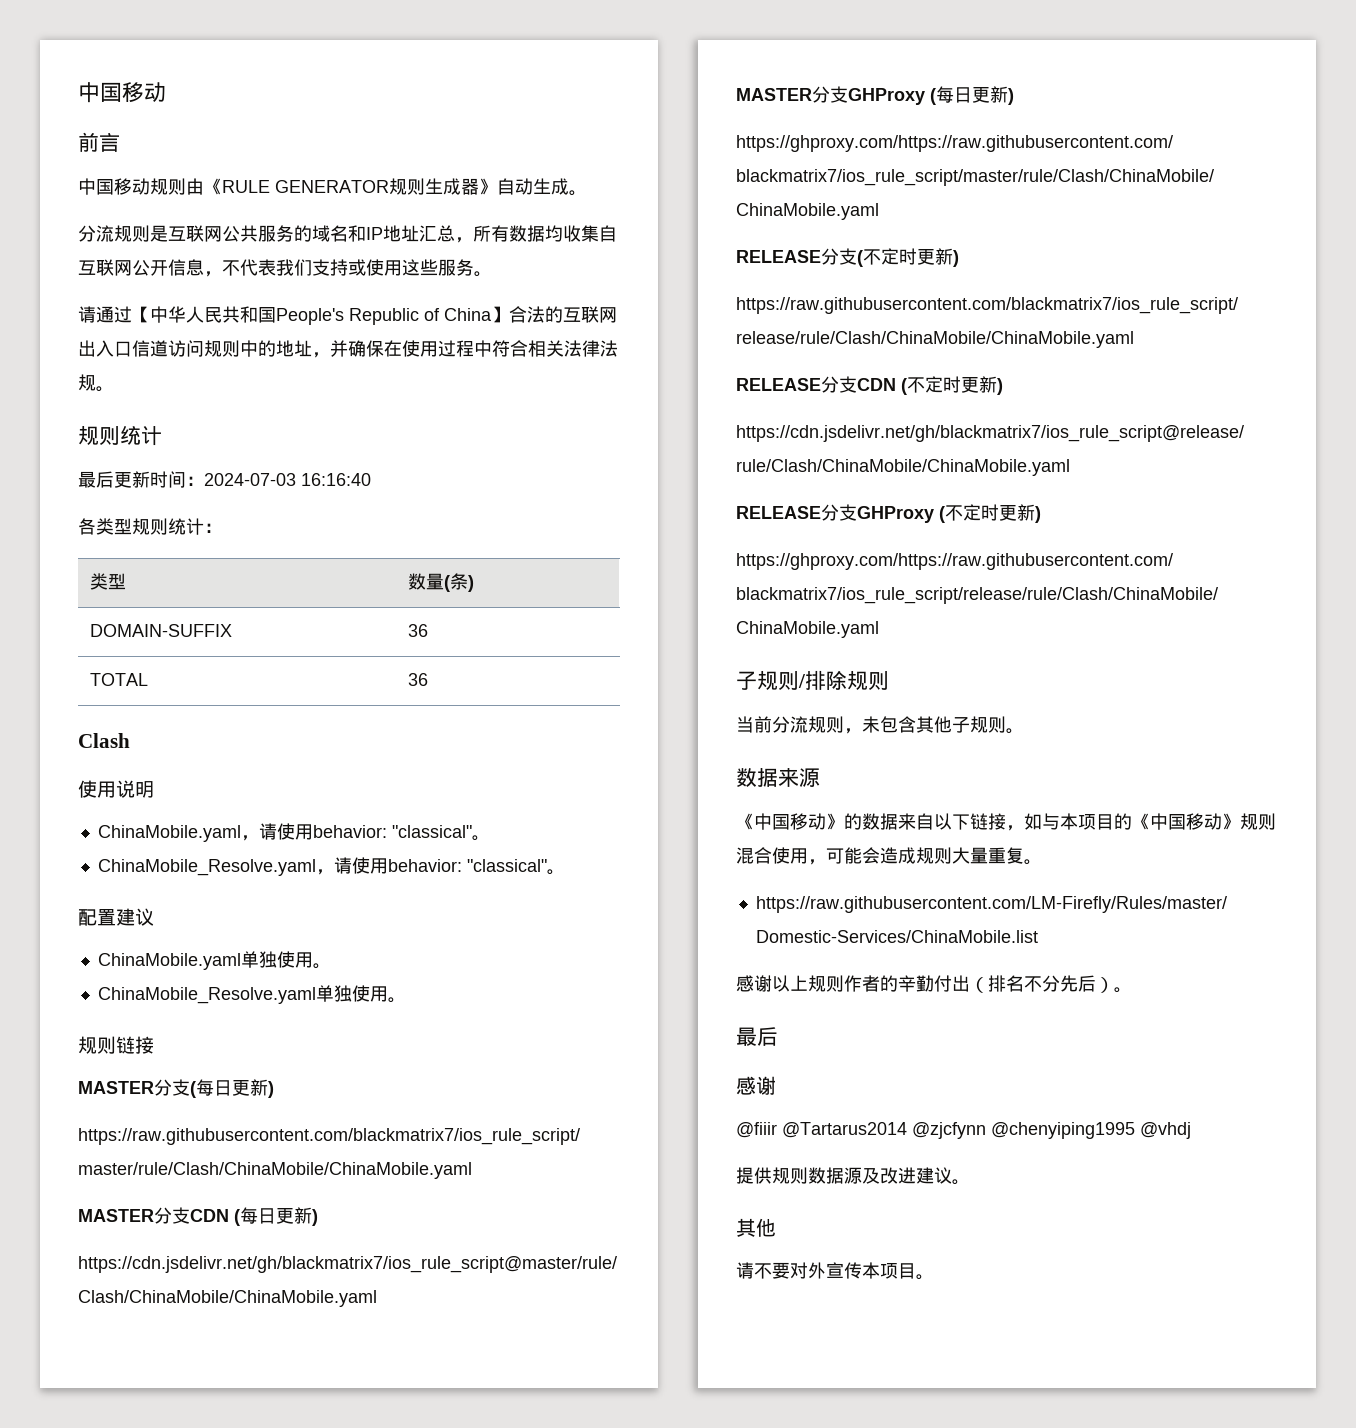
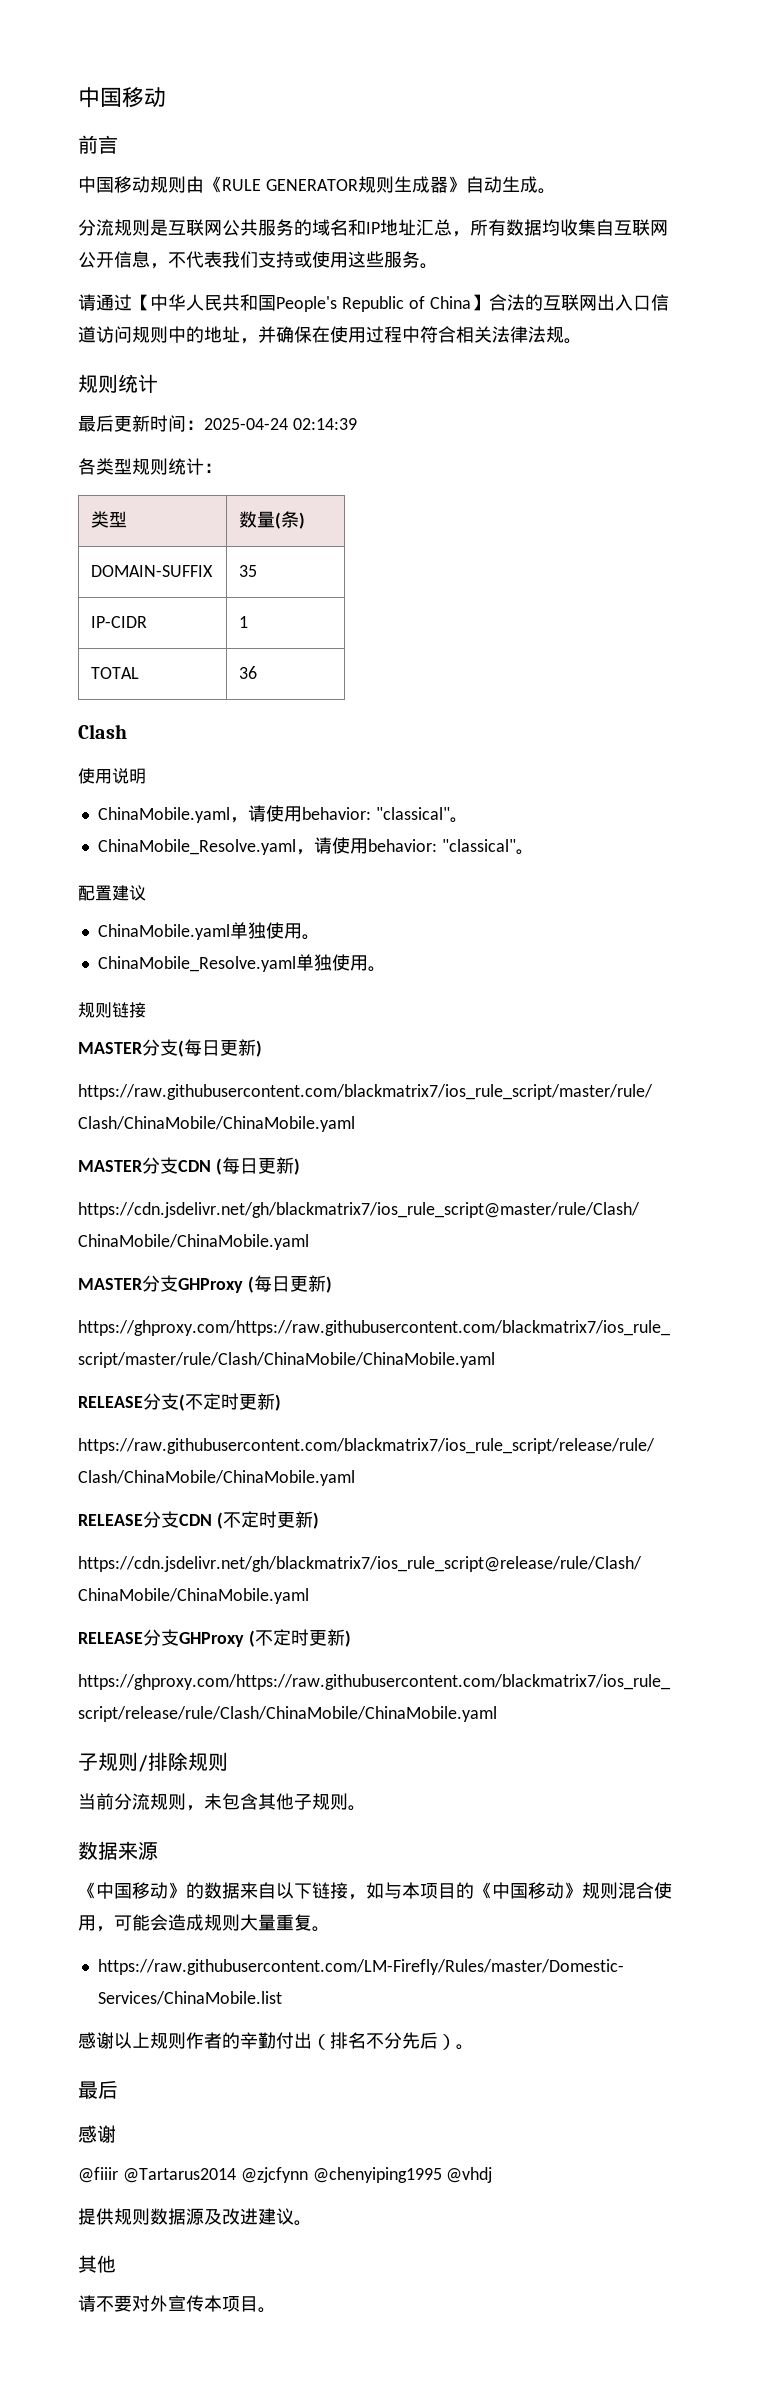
[204,473,371,486] 2024-07-03 16:16:40 -> [204,418,357,430] 2025-04-24 02:14:39
[408,624,429,637] 36 -> [239,565,258,577] [91,616,148,628] [239,616,249,628] 35 // IP-CIDR | 1

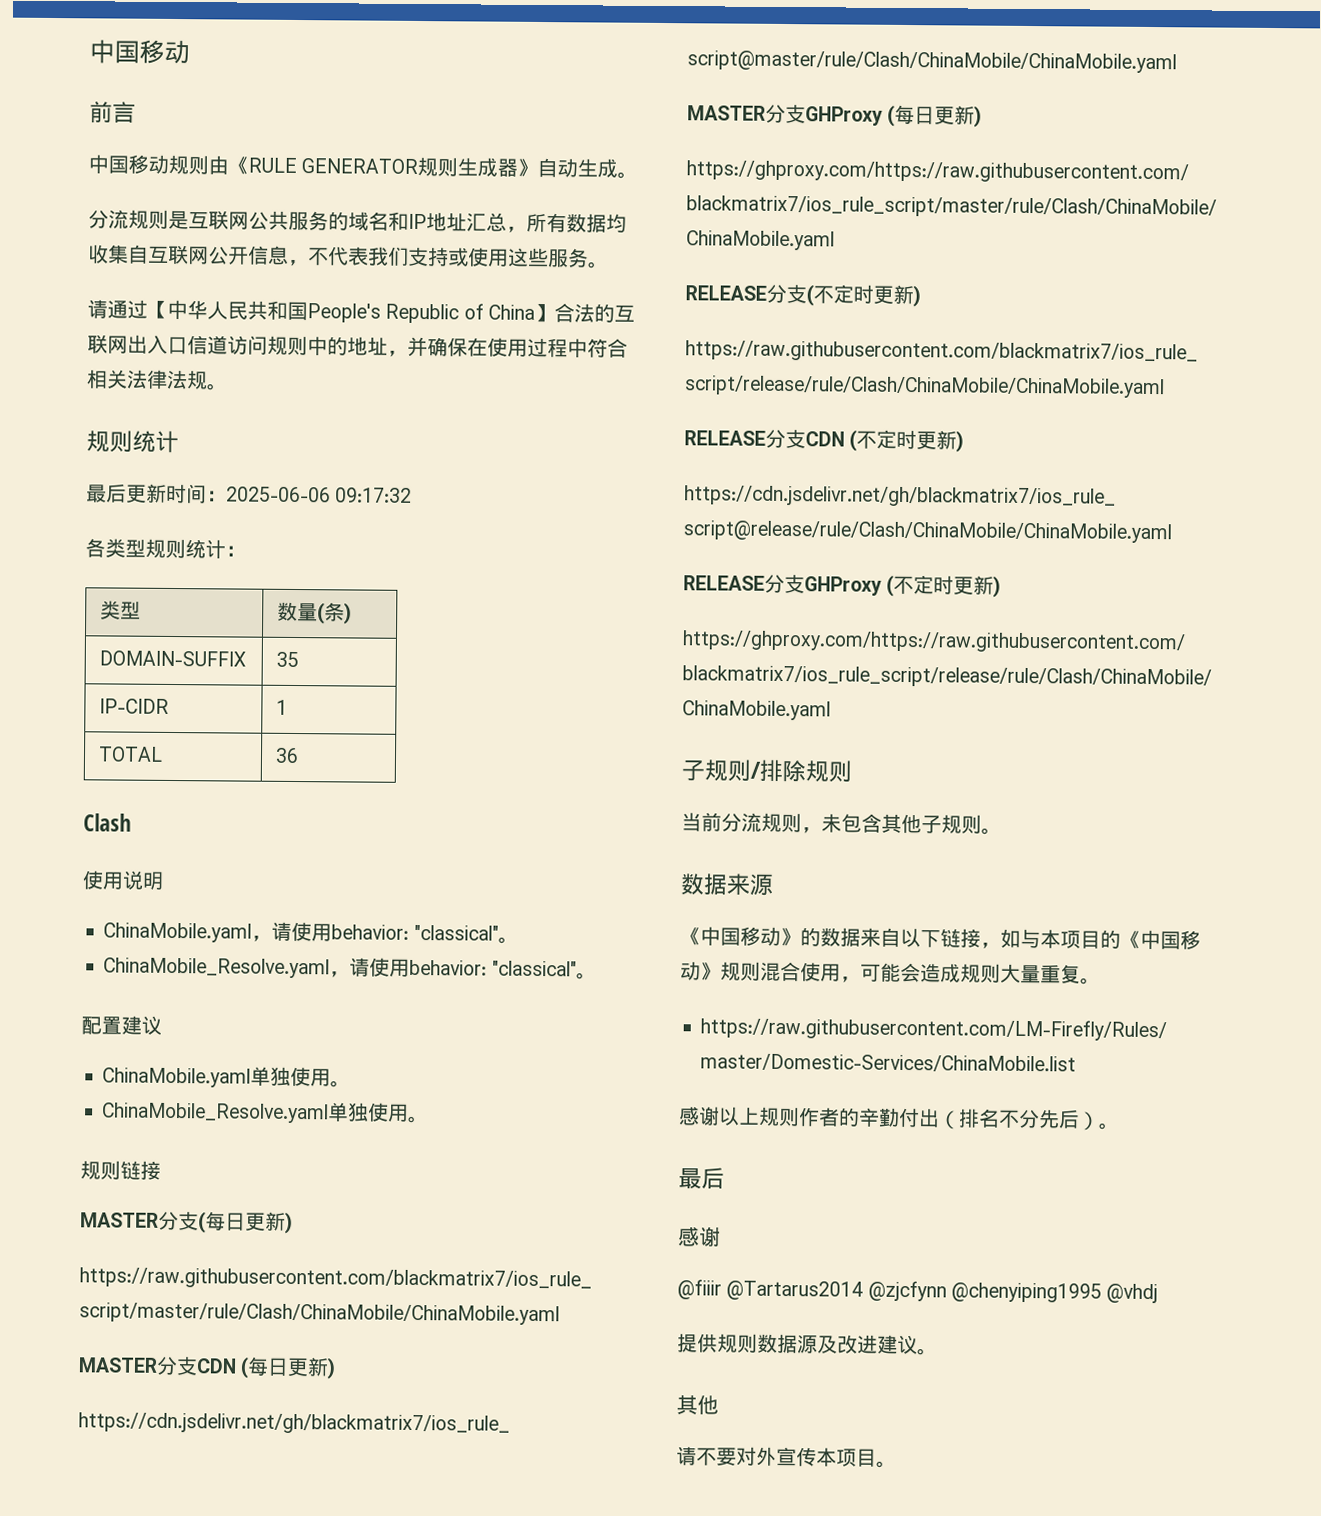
[204,418,357,430] 2025-04-24 02:14:39 -> [226,486,413,503] 2025-06-06 09:17:32

